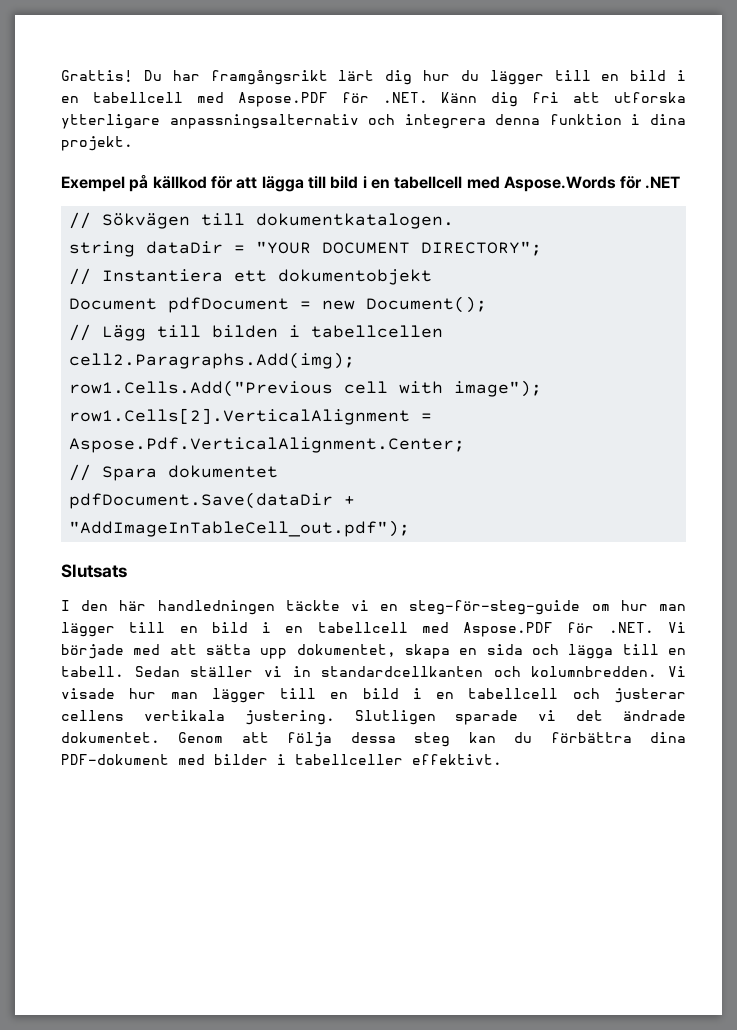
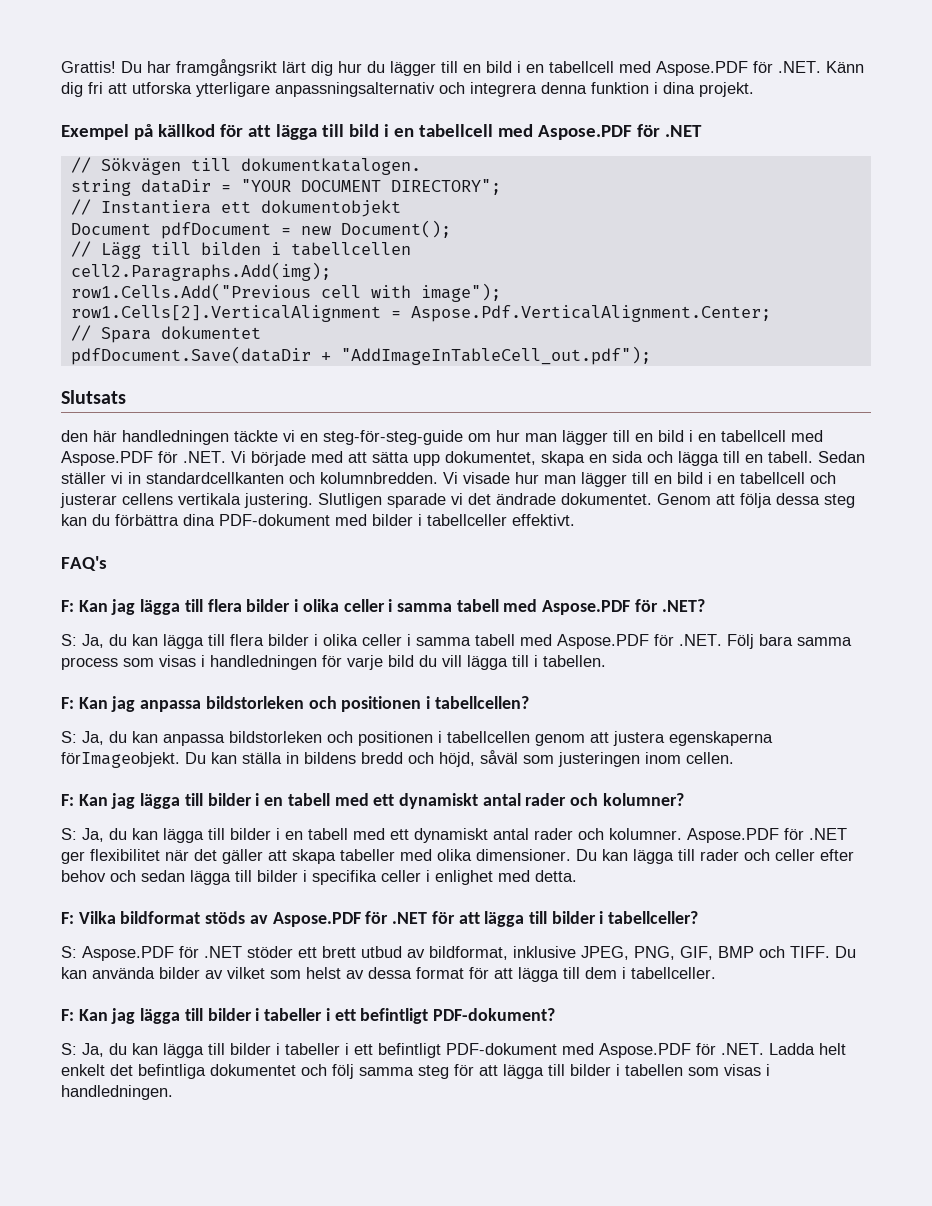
[503,176,616,192] Aspose.Words -> [537,125,632,140] Aspose.PDF
[61,600,70,611] I -> (126, 397) none
(502, 759) none -> [61,556,107,571] [61,599,705,615] [61,634,852,649] [61,655,606,670] [61,696,529,712] [61,731,773,746] [61,750,734,768] [61,793,684,809] [61,828,847,843] [61,849,854,864] [61,870,577,885] [61,911,699,927] [61,946,856,961] [61,967,716,982] [61,1008,555,1024] [61,1043,846,1058] [61,1064,770,1079] [61,1085,173,1100] // FAQ's // F: Kan jag lägga till flera bilder i olika celler i samma tabell med Aspose.PDF för .NET? // S: Ja, du kan lägga till flera bilder i olika celler i samma tabell med Aspose.PDF för .NET. Följ bara samma process som visas i handledningen för varje bild du vill lägga till i tabellen. // F: Kan jag anpassa bildstorleken och positionen i tabellcellen? // S: Ja, du kan anpassa bildstorleken och positionen i tabellcellen genom att justera egenskaperna förImageobjekt. Du kan ställa in bildens bredd och höjd, såväl som justeringen inom cellen. // F: Kan jag lägga till bilder i en tabell med ett dynamiskt antal rader och kolumner? // S: Ja, du kan lägga till bilder i en tabell med ett dynamiskt antal rader och kolumner. Aspose.PDF för .NET ger flexibilitet när det gäller att skapa tabeller med olika dimensioner. Du kan lägga till rader och celler efter behov och sedan lägga till bilder i specifika celler i enlighet med detta. // F: Vilka bildformat stöds av Aspose.PDF för .NET för att lägga till bilder i tabellceller? // S: Aspose.PDF för .NET stöder ett brett utbud av bildformat, inklusive JPEG, PNG, GIF, BMP och TIFF. Du kan använda bilder av vilket som helst av dessa format för att lägga till dem i tabellceller. // F: Kan jag lägga till bilder i tabeller i ett befintligt PDF-dokument? // S: Ja, du kan lägga till bilder i tabeller i ett befintligt PDF-dokument med Aspose.PDF för .NET. Ladda helt enkelt det befintliga dokumentet och följ samma steg för att lägga till bilder i tabellen som visas i handledningen.

